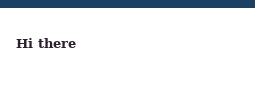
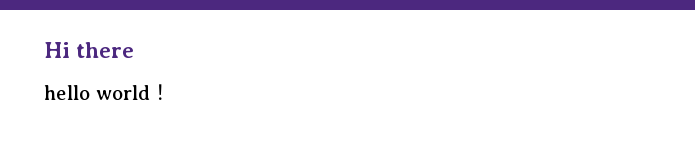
(76, 43) none -> [44,84,171,100] // hello world！

